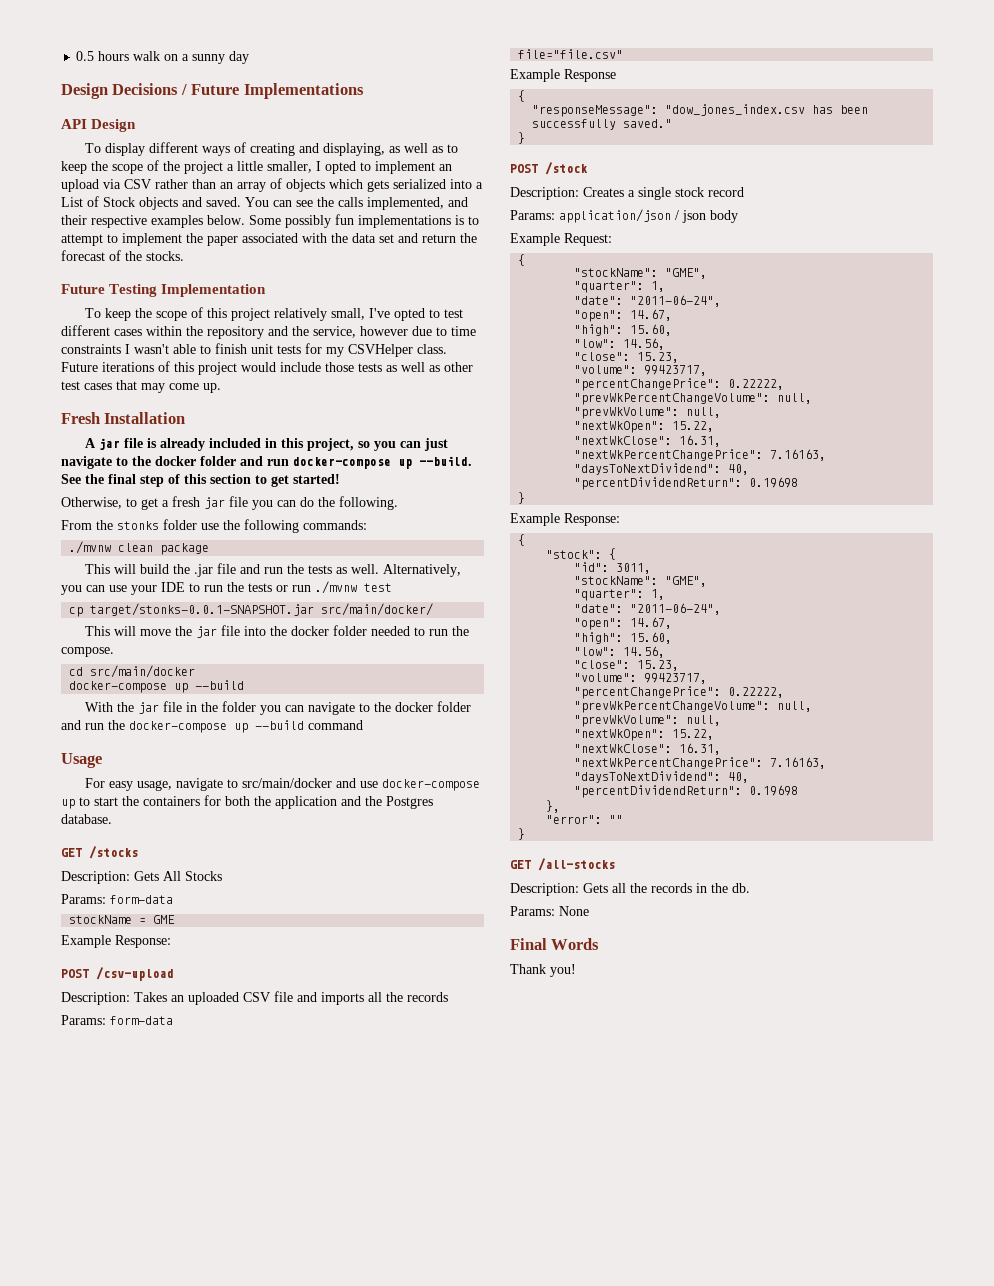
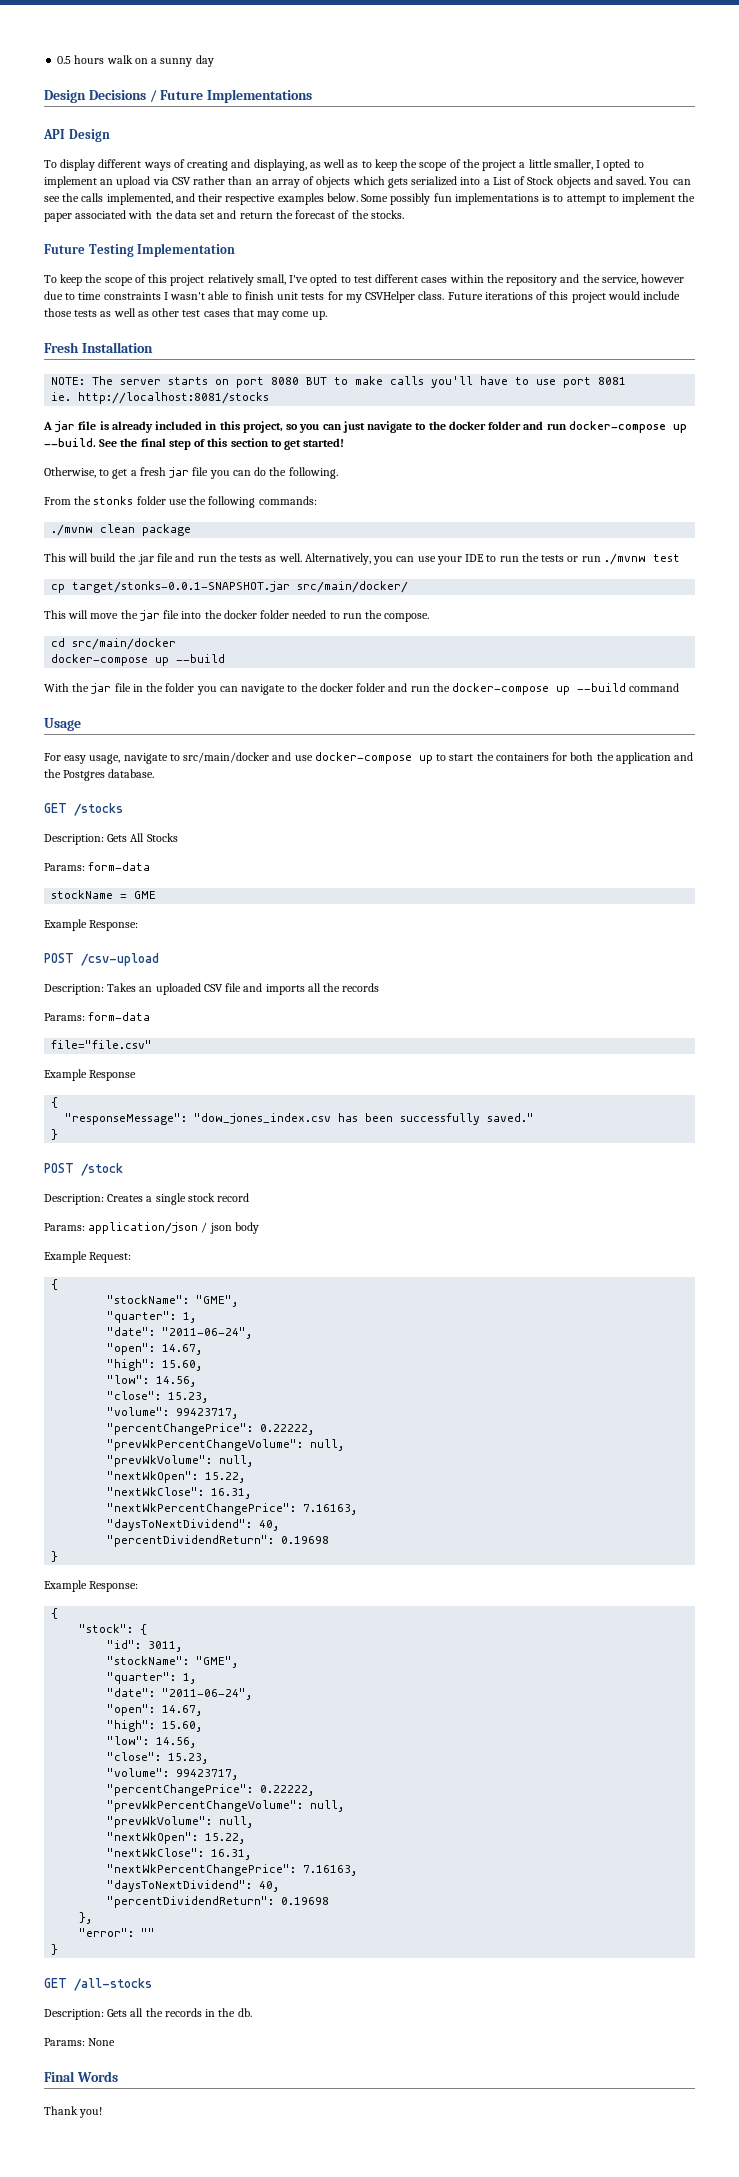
(186, 418) none -> [51,376,627,388] [51,392,270,404] // NOTE: The server starts on port 8080 BUT to make calls you'll have to use port 8081 // ie. http://localhost:8081/stocks

